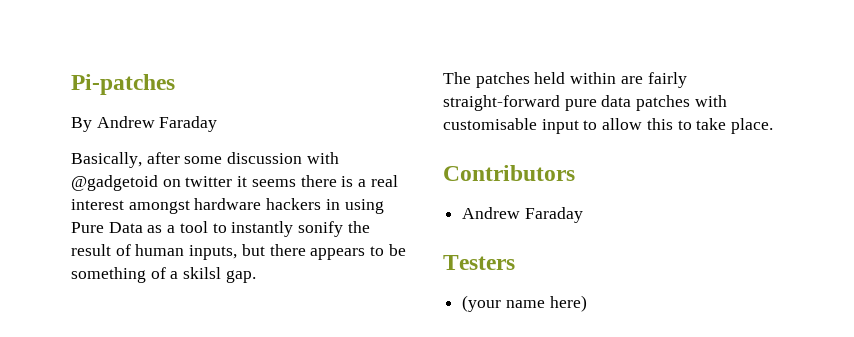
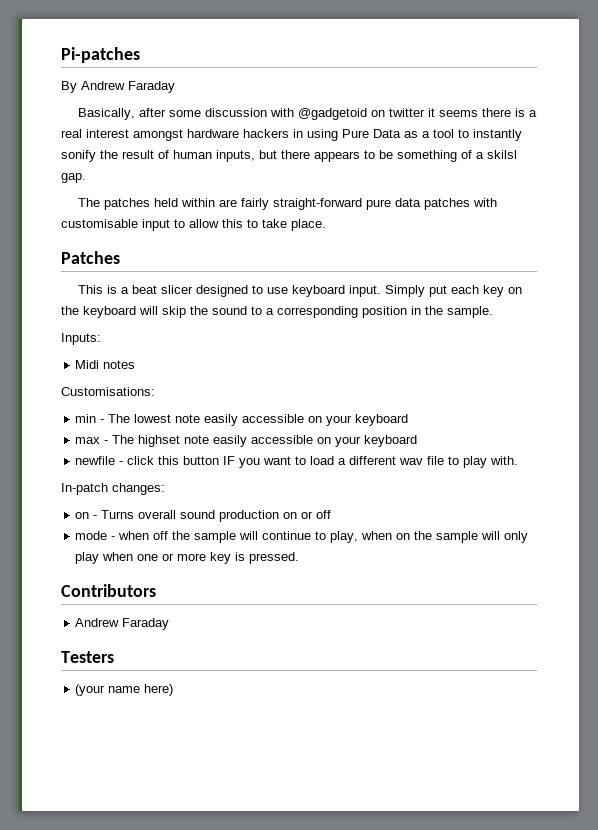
(774, 126) none -> [61,251,120,264] [77,285,522,297] [61,306,493,318] [61,333,101,345] [75,360,136,369] [61,387,155,396] [75,414,409,426] [75,435,418,447] [75,456,519,468] [61,483,165,495] [75,510,332,522] [75,531,529,543] [75,552,300,564] // Patches // This is a beat slicer designed to use keyboard input. Simply put each key on the keyboard will skip the sound to a corresponding position in the sample. // Inputs: // Midi notes // Customisations: // min - The lowest note easily accessible on your keyboard // max - The highset note easily accessible on your keyboard // newfile - click this button IF you want to load a different wav file to play with. // In-patch changes: // on - Turns overall sound production on or off // mode - when off the sample will continue to play, when on the sample will only play when one or more key is pressed.

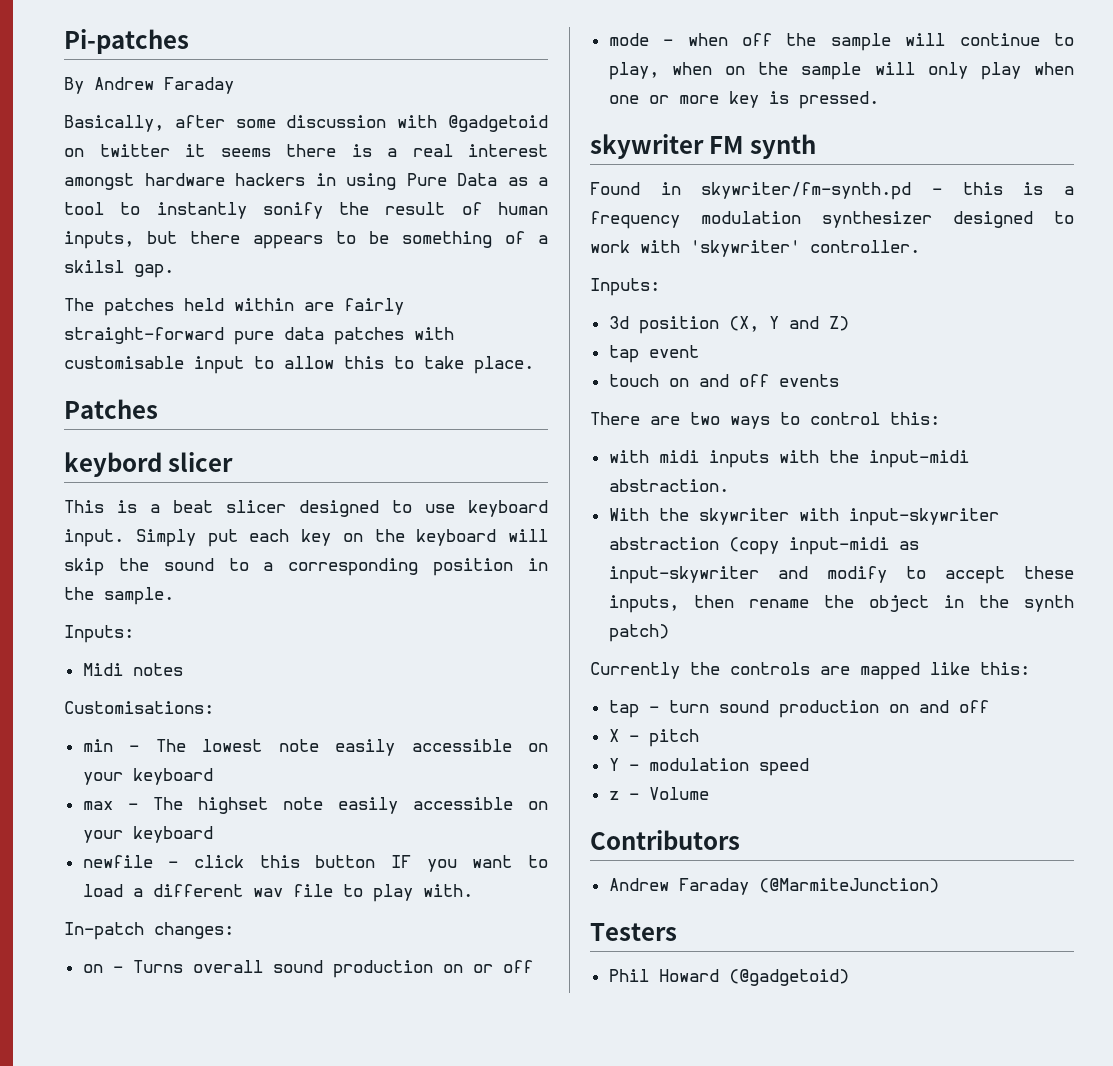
(120, 257) none -> [64,452,234,477] // keybord slicer
(300, 558) none -> [590,134,816,159] [590,182,1074,200] [590,211,1074,229] [590,240,920,257] [590,278,660,296] [608,316,849,334] [608,345,699,363] [608,374,839,387] [590,412,940,429] [608,450,969,468] [608,479,729,492] [608,508,999,526] [608,537,919,555] [608,566,1074,584] [608,595,1074,613] [608,624,669,642] [590,662,1030,680] [608,700,989,718] [608,729,699,747] [608,758,809,776] [608,787,709,800] // skywriter FM synth // Found in skywriter/fm-synth.pd - this is a frequency modulation synthesizer designed to work with 'skywriter' controller. // Inputs: // 3d position (X, Y and Z) // tap event // touch on and off events // There are two ways to control this: // with midi inputs with the input-midi abstraction. // With the skywriter with input-skywriter abstraction (copy input-midi as input-skywriter and modify to accept these inputs, then rename the object in the synth patch) // Currently the controls are mapped like this: // tap - turn sound production on and off // X - pitch // Y - modulation speed // z - Volume
(170, 624) none -> [758,878,939,893] (@MarmiteJunction)
[75,684,174,696] (your name here) -> [608,969,849,986] Phil Howard (@gadgetoid)

